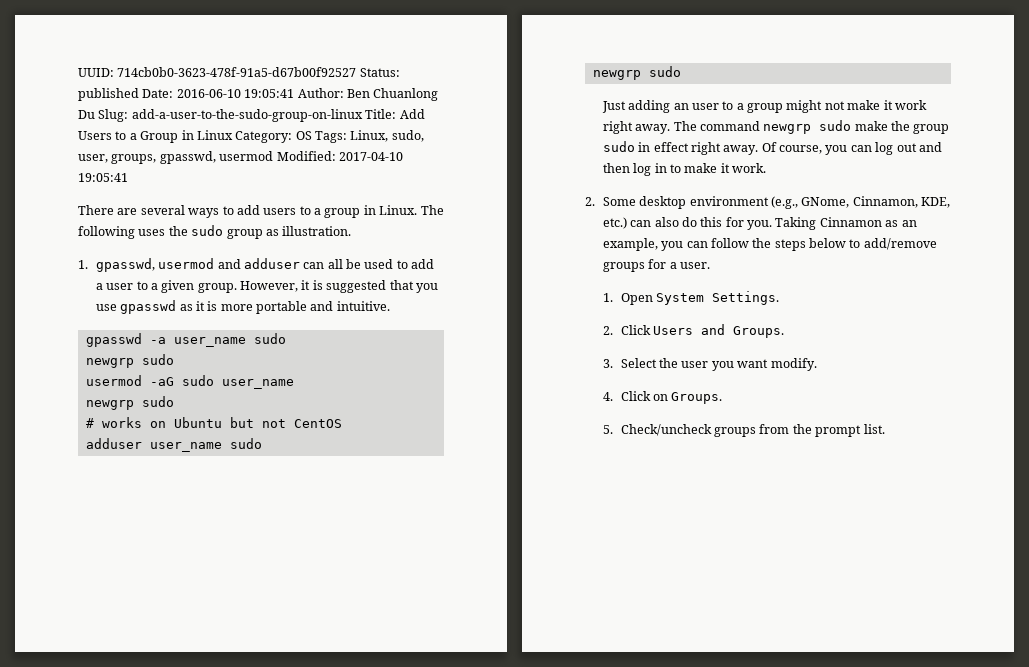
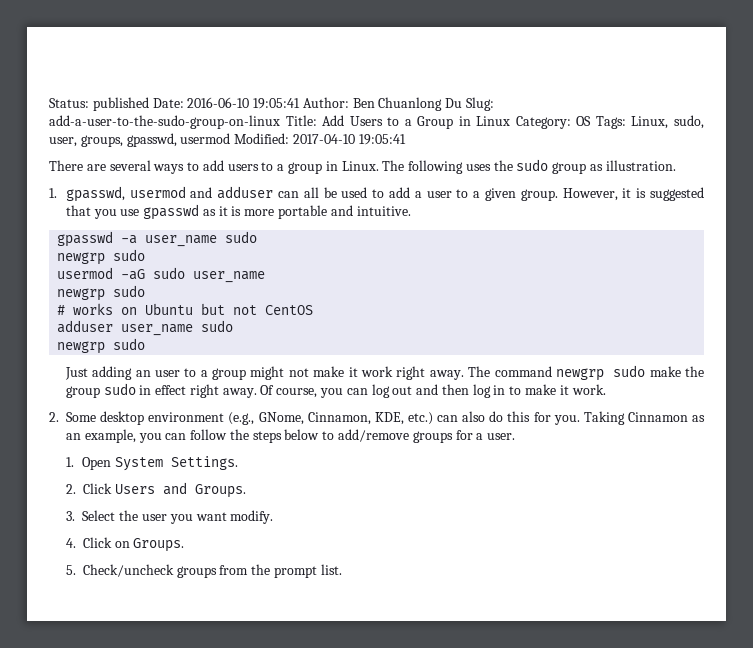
[78,67,357,77] UUID: 714cb0b0-3623-478f-91a5-d67b00f92527 -> (49, 103) none

